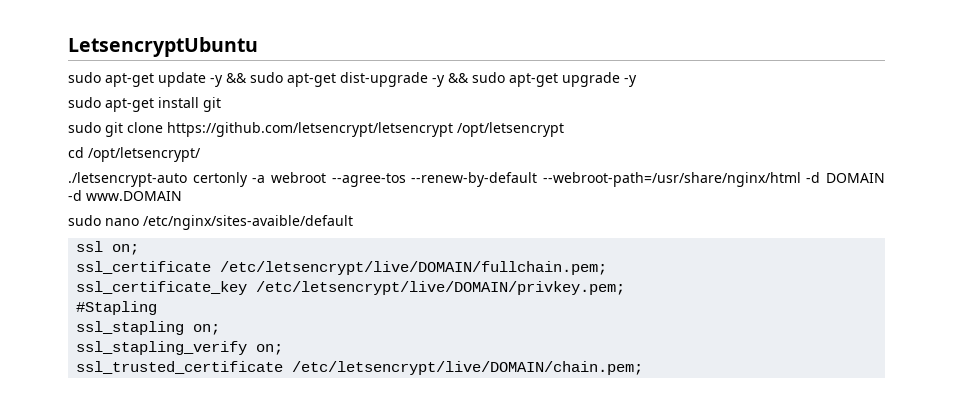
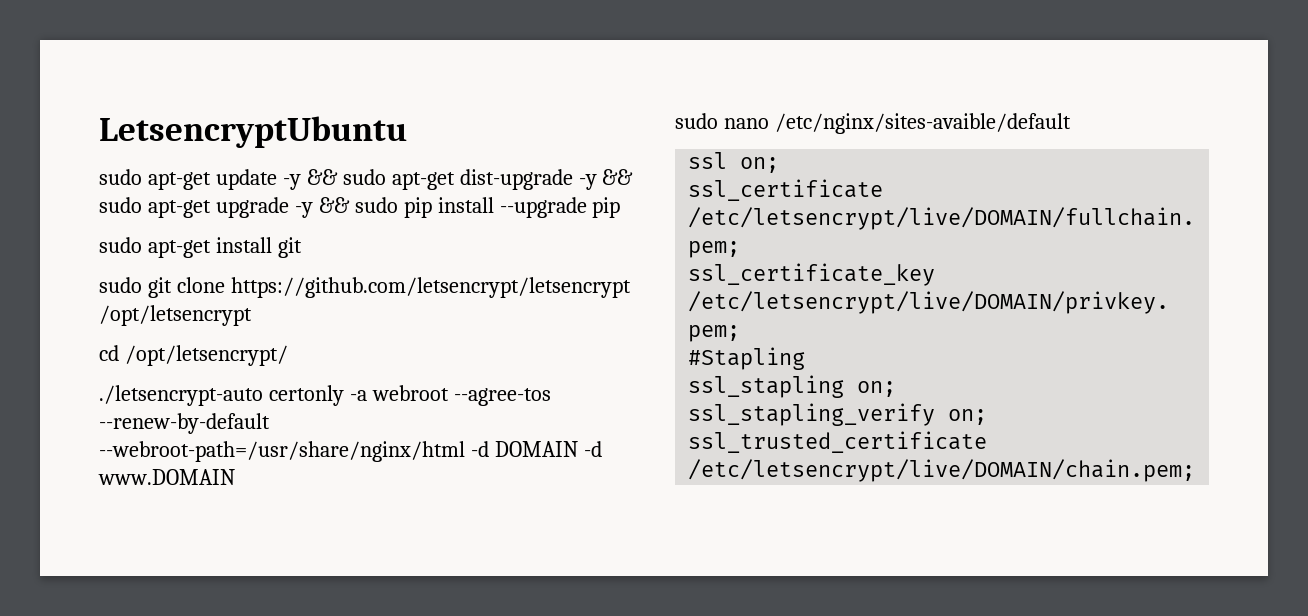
(637, 81) none -> [318,197,621,218] && sudo pip install --upgrade pip

